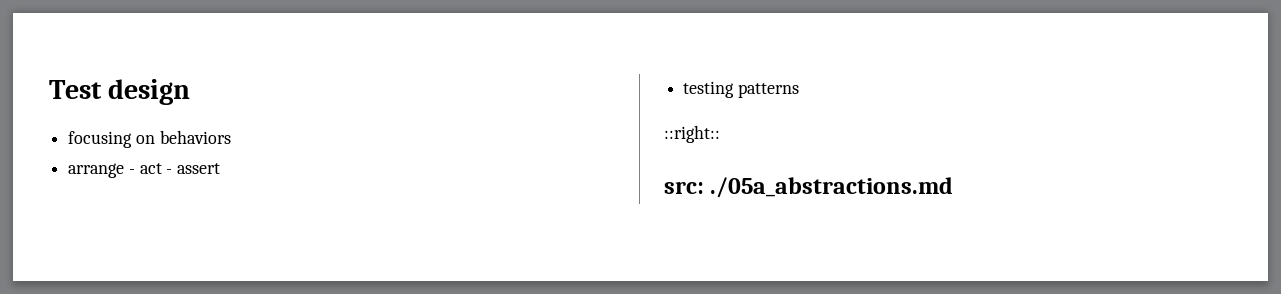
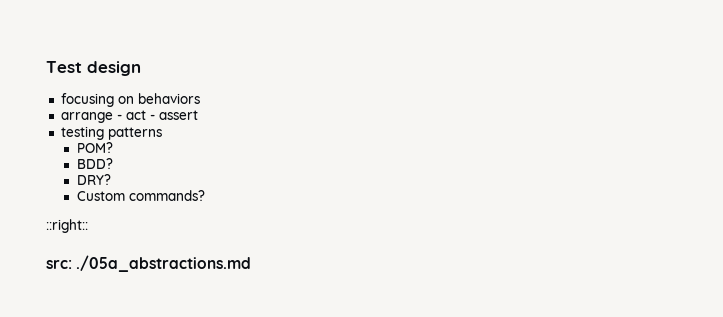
(799, 90) none -> [76,142,113,153] [76,158,113,169] [76,174,111,185] [76,190,205,201] // POM? // BDD? // DRY? // Custom commands?

